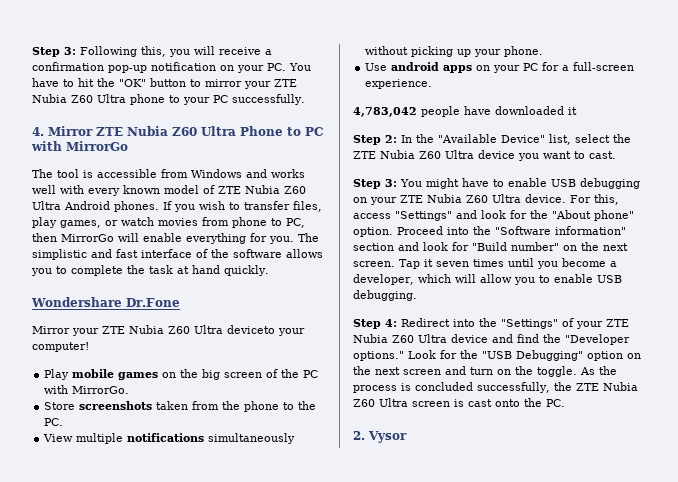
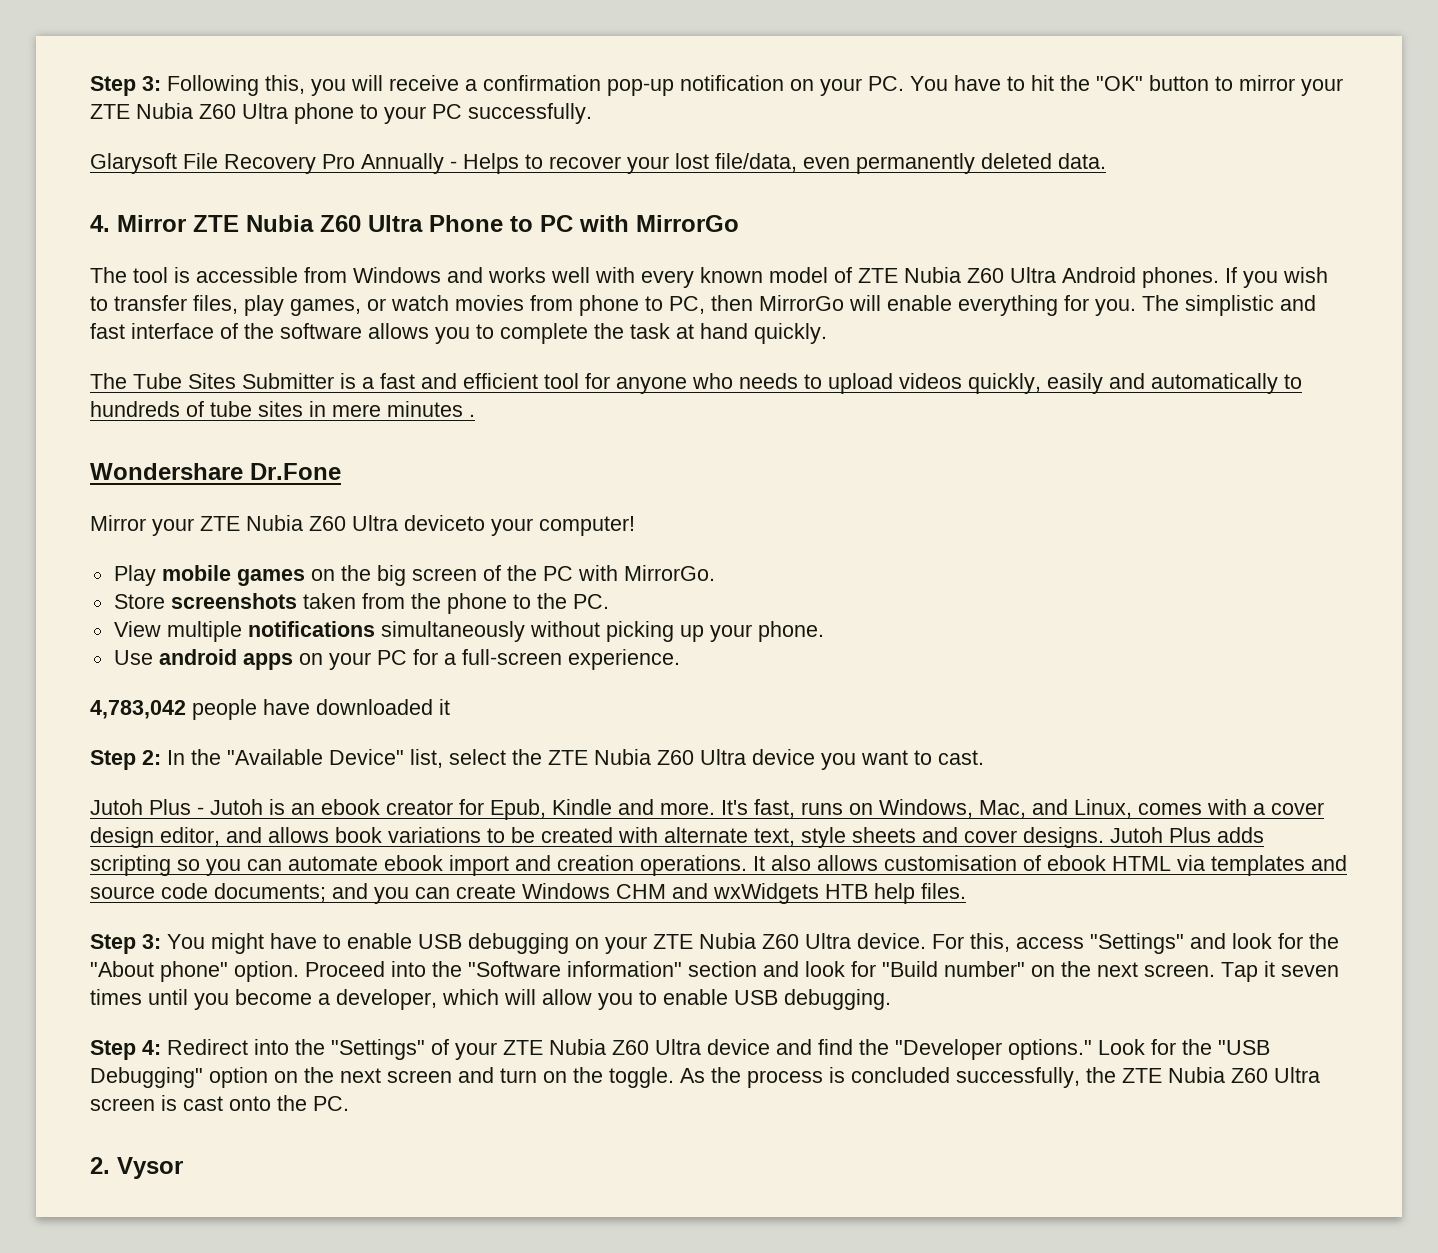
(305, 99) none -> [90,153,1106,174] // Glarysoft File Recovery Pro Annually - Helps to recover your lost file/data, even permanently deleted data.
(269, 270) none -> [90,373,1302,394] [90,401,475,417] // The Tube Sites Submitter is a fast and efficient tool for anyone who needs to upload videos quickly, easily and automatically to hundreds of tube sites in mere minutes .
(616, 155) none -> [90,799,1324,820] [90,827,1264,848] [90,855,1347,876] [90,883,966,904] // Jutoh Plus - Jutoh is an ebook creator for Epub, Kindle and more. It's fast, runs on Windows, Mac, and Linux, comes with a cover design editor, and allows book variations to be created with alternate text, style sheets and cover designs. Jutoh Plus adds scripting so you can automate ebook import and creation operations. It also allows customisation of ebook HTML via templates and source code documents; and you can create Windows CHM and wxWidgets HTB help files.

